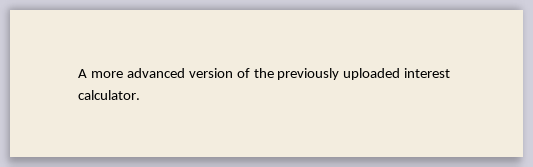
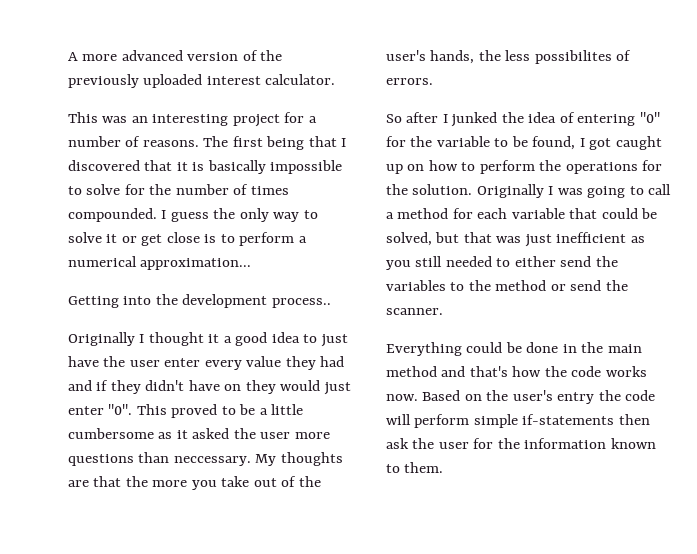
(140, 95) none -> [68,112,317,127] [68,136,347,150] [68,160,343,174] [68,184,289,195] [68,208,318,222] [68,232,307,246] [68,256,252,270] [68,294,331,308] [68,332,348,347] [68,356,345,370] [68,380,351,395] [68,404,304,418] [68,428,330,439] [68,452,343,466] [68,476,321,490] [386,50,632,64] [386,78,433,85] [386,112,660,127] [386,136,662,150] [386,160,663,174] [386,184,672,198] [386,208,658,219] [386,232,645,247] [386,256,618,270] [386,280,628,291] [386,308,443,315] [386,342,642,356] [386,366,647,377] [386,390,656,404] [386,414,650,428] [386,438,656,449] [386,462,444,473] // This was an interesting project for a number of reasons. The first being that I discovered that it is basically impossible to solve for the number of times compounded. I guess the only way to solve it or get close is to perform a numerical approximation... // Getting into the development process.. // Originally I thought it a good idea to just have the user enter every value they had and if they didn't have on they would just enter "0". This proved to be a little cumbersome as it asked the user more questions than neccessary. My thoughts are that the more you take out of the user's hands, the less possibilites of errors. // So after I junked the idea of entering "0" for the variable to be found, I got caught up on how to perform the operations for the solution. Originally I was going to call a method for each variable that could be solved, but that was just inefficient as you still needed to either send the variables to the method or send the scanner. // Everything could be done in the main method and that's how the code works now. Based on the user's entry the code will perform simple if-statements then ask the user for the information known to them.

